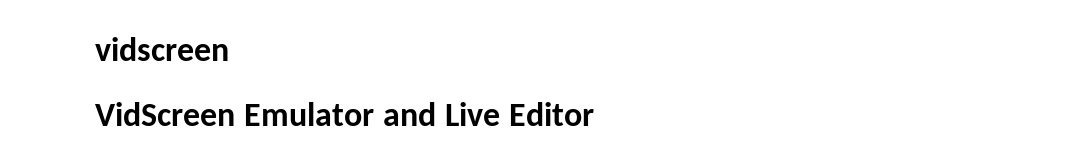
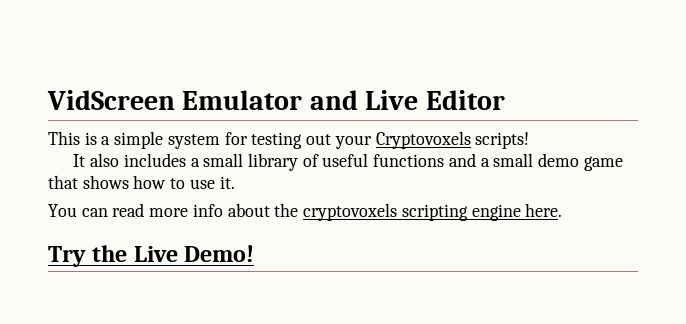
[95,37,229,61] vidscreen // -> (47, 100) none
(595, 114) none -> [48,131,530,149] [73,153,623,171] [48,175,235,189] [48,203,563,221] [48,245,255,267] // This is a simple system for testing out your Cryptovoxels scripts! // It also includes a small library of useful functions and a small demo game that shows how to use it. // You can read more info about the cryptovoxels scripting engine here. // Try the Live Demo!

